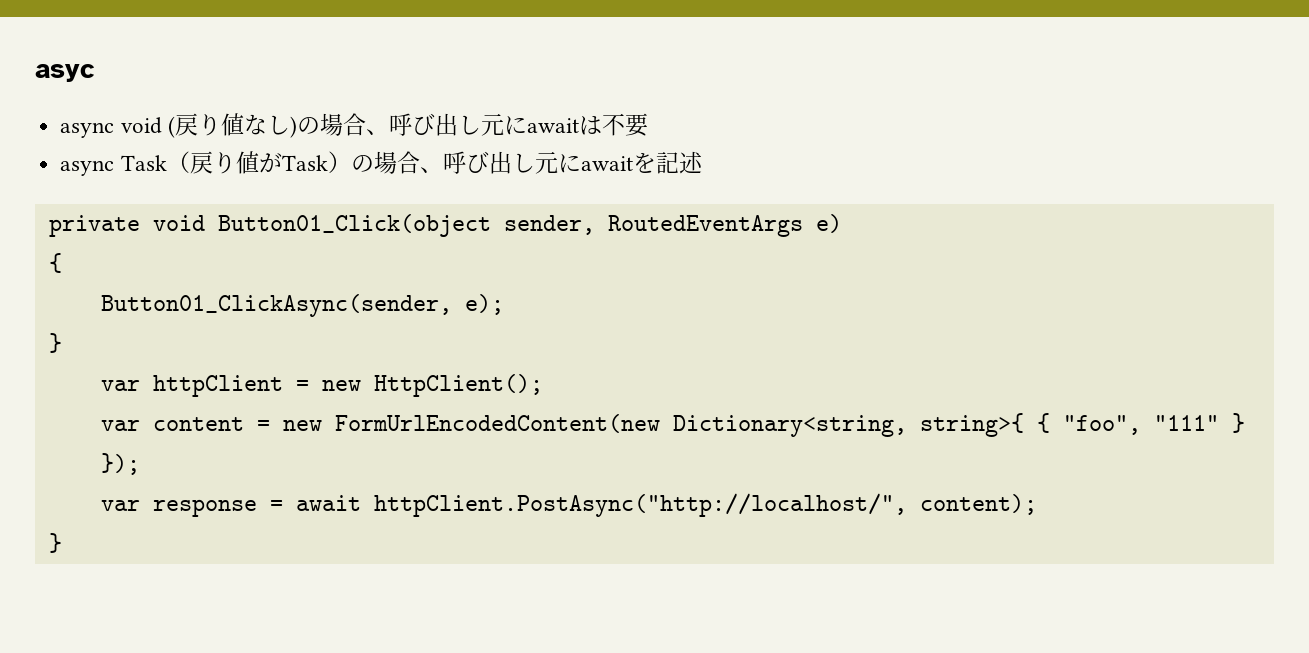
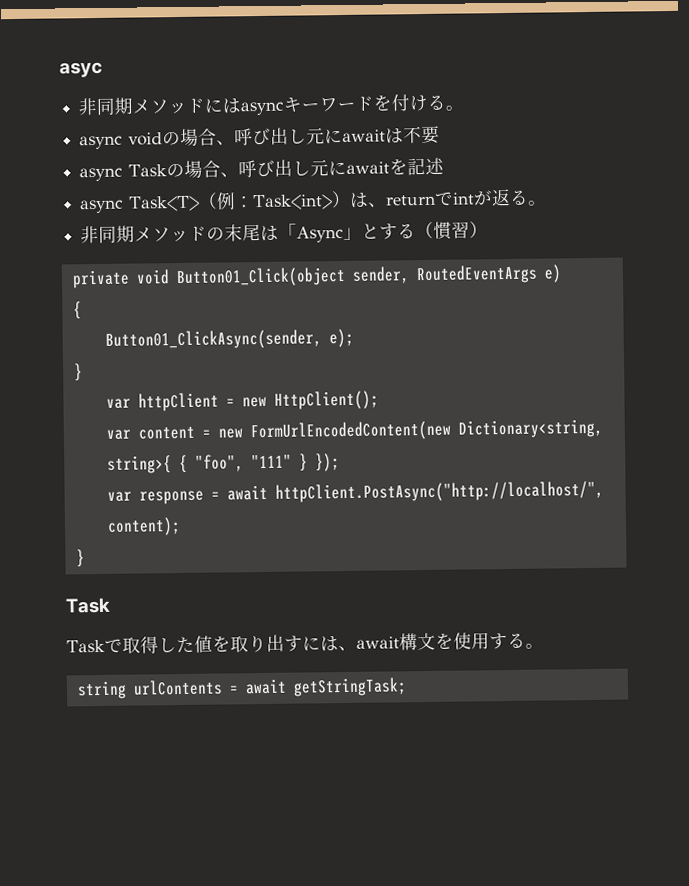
[60,113,297,138] async void (戻り値なし) -> [78,94,465,116] [79,132,164,150] 非同期メソッドにはasyncキーワードを付ける。 // async void
[166,151,351,174] （戻り値がTask） -> (168, 170) none
(703, 162) none -> [80,188,548,214] [80,221,489,244] // async Task<T>（例：Task<int>）は、returnでintが返る。 // 非同期メソッドの末尾は「Async」とする（慣習）
(62, 543) none -> [65,597,111,614] [66,632,544,654] [76,677,407,700] // Task // Taskで取得した値を取り出すには、await構文を使用する。 // string urlContents = await getStringTask;

